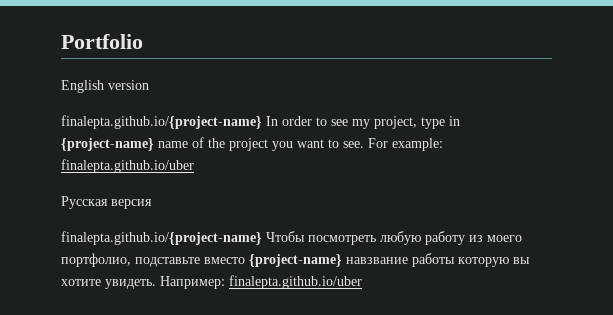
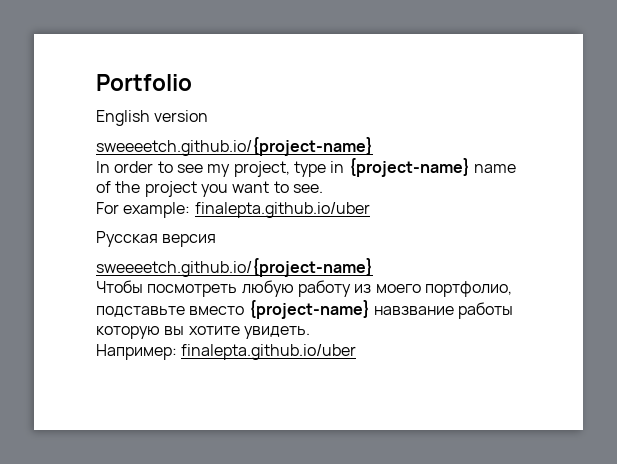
[61,115,262,129] finalepta.github.io/{project-name} -> [96,137,373,156] sweeeetch.github.io/{project-name} //
(364, 144) none -> (323, 188) //
[61,231,262,245] finalepta.github.io/{project-name} -> [96,258,373,277] sweeeetch.github.io/{project-name} //
(156, 284) none -> (310, 332) //

